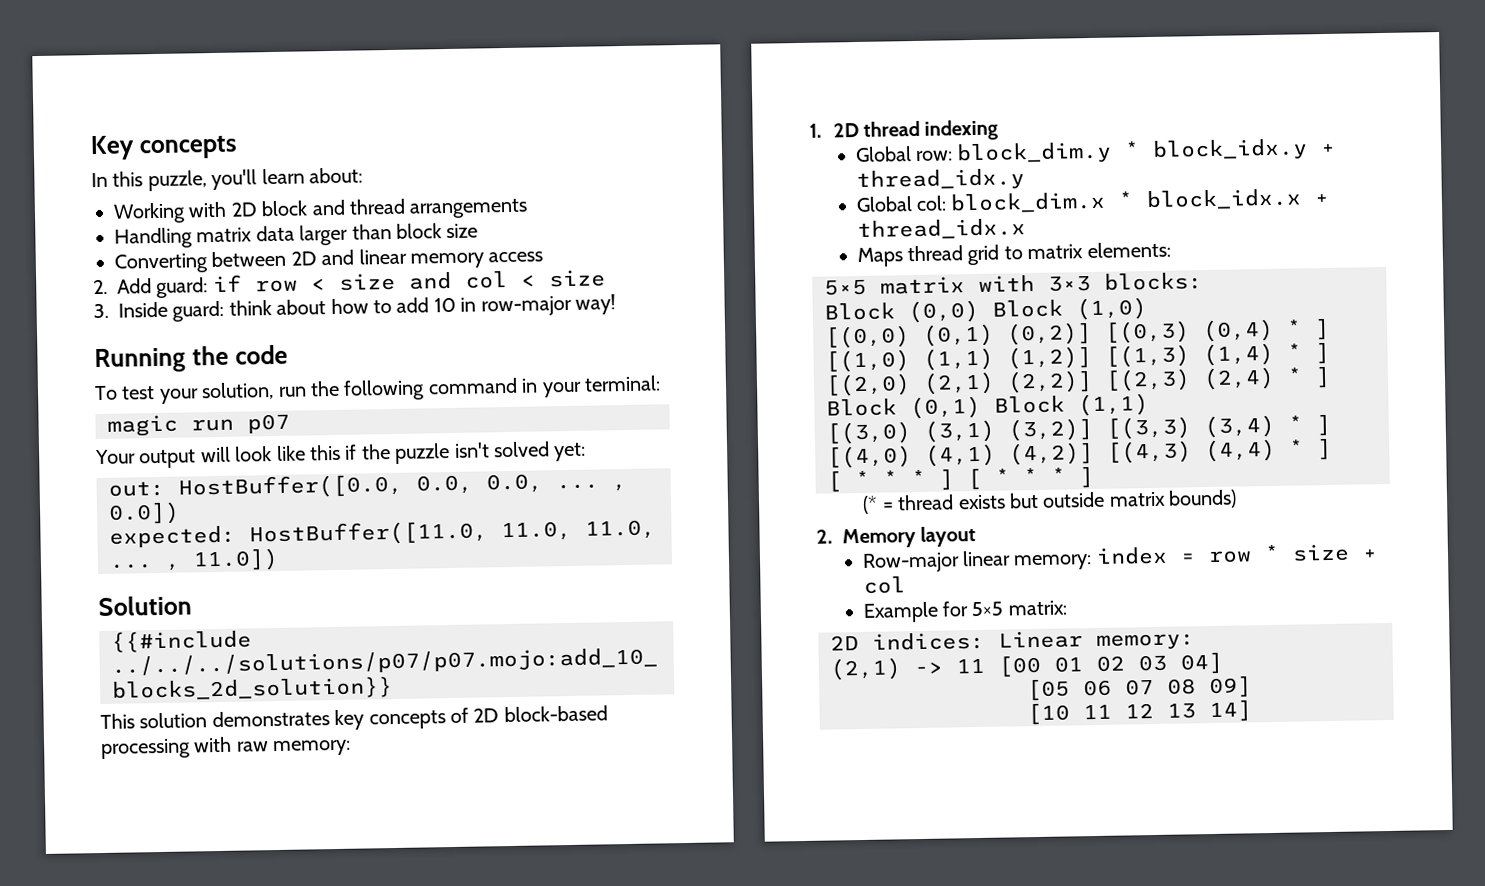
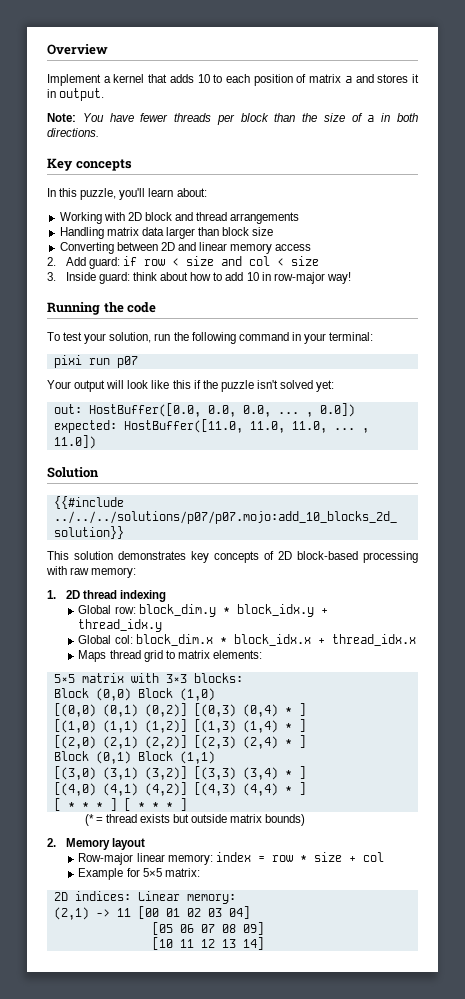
(90, 148) none -> [47,44,108,55] [47,74,420,86] [47,88,105,101] [47,113,419,125] [47,128,99,137] Overview // Implement a kernel that adds 10 to each position of matrix a and stores it in output. // Note: You have fewer threads per block than the size of a in both directions. //
[107,414,178,437] magic -> [53,355,82,368] pixi

